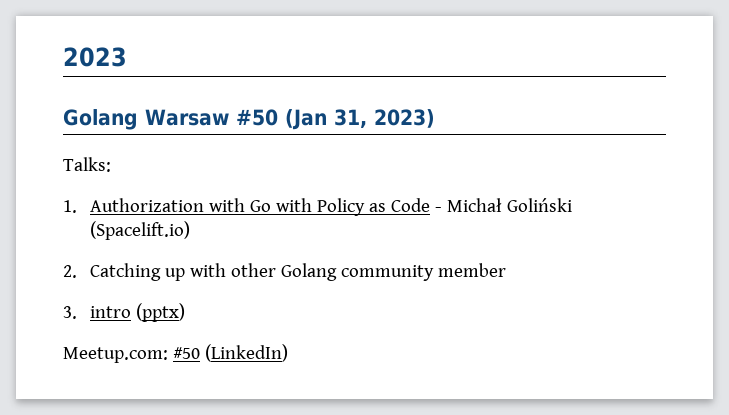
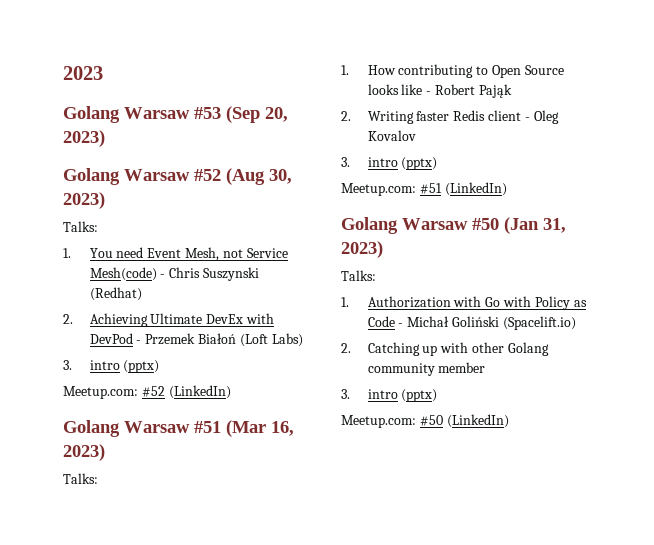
(127, 57) none -> [63,106,288,123] [63,130,105,147] [63,168,292,185] [63,192,105,209] [63,221,98,232] [63,247,288,261] [89,267,259,281] [89,287,142,301] [63,313,274,327] [89,333,303,347] [63,360,160,373] [63,385,231,399] [63,420,294,437] [63,444,105,461] [63,473,98,484] [341,64,564,78] [367,84,512,98] [341,110,559,124] [367,130,416,141] [341,157,438,170] [341,182,507,196] // Golang Warsaw #53 (Sep 20, 2023) // Golang Warsaw #52 (Aug 30, 2023) // Talks: // 1. You need Event Mesh, not Service Mesh(code) - Chris Suszynski (Redhat) // 2. Achieving Ultimate DevEx with DevPod - Przemek Białoń (Loft Labs) // 3. intro (pptx) // Meetup.com: #52 (LinkedIn) // Golang Warsaw #51 (Mar 16, 2023) // Talks: // 1. How contributing to Open Source looks like - Robert Pająk // 2. Writing faster Redis client - Oleg Kovalov // 3. intro (pptx) // Meetup.com: #51 (LinkedIn)

